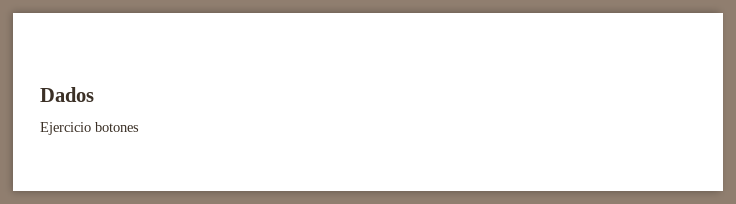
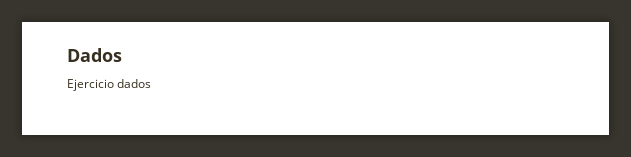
[95,122,139,132] botones -> [117,79,152,88] dados

